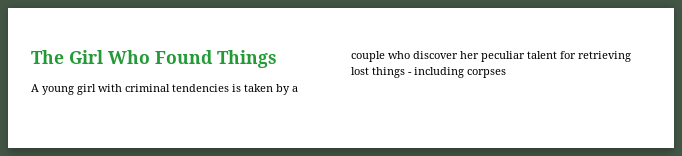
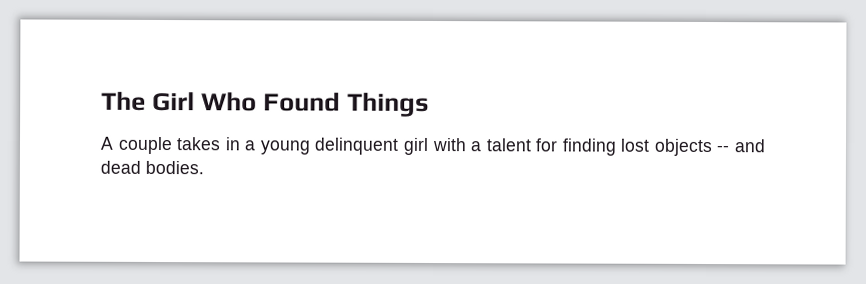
[42,84,298,95] [351,51,631,62] [351,67,506,78] young girl with criminal tendencies is taken by a couple who discover her peculiar talent for retrieving lost things - including corpses -> [117,136,766,157] [100,160,204,175] couple takes in a young delinquent girl with a talent for finding lost objects -- and dead bodies.

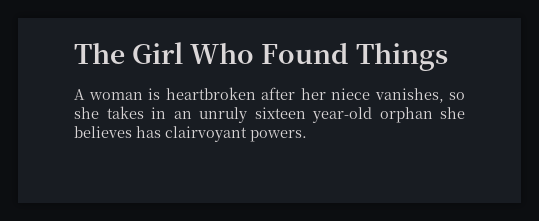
[117,136,766,157] [100,160,204,175] couple takes in a young delinquent girl with a talent for finding lost objects -- and dead bodies. -> [88,87,465,103] [74,106,465,123] [74,126,307,142] woman is heartbroken after her niece vanishes, so she takes in an unruly sixteen year-old orphan she believes has clairvoyant powers.

